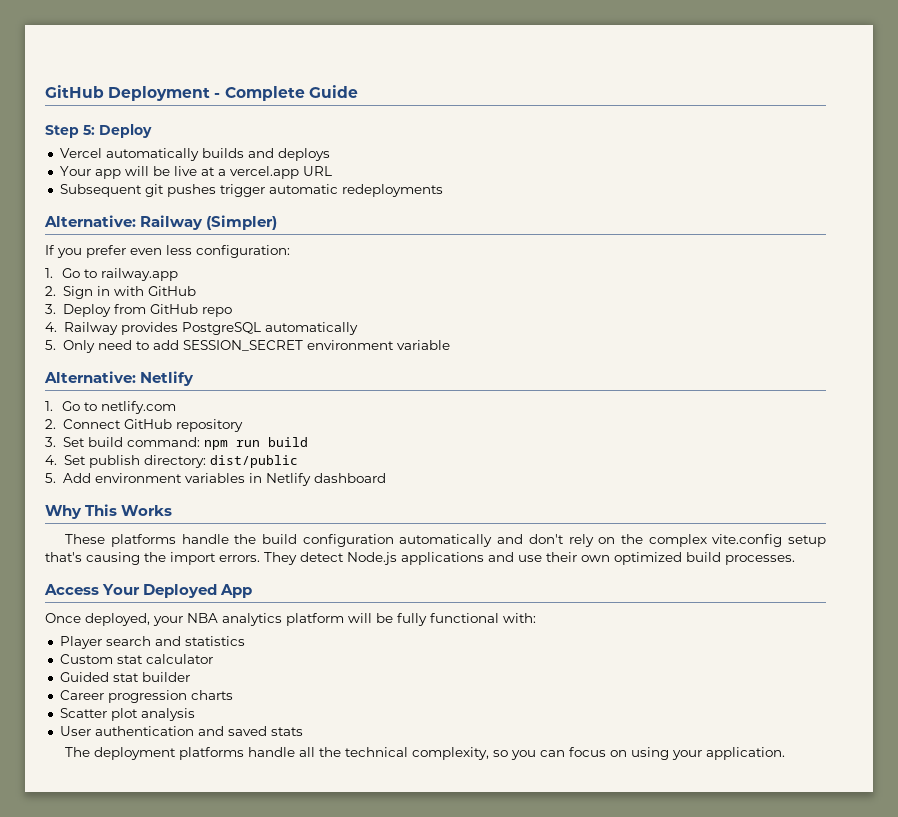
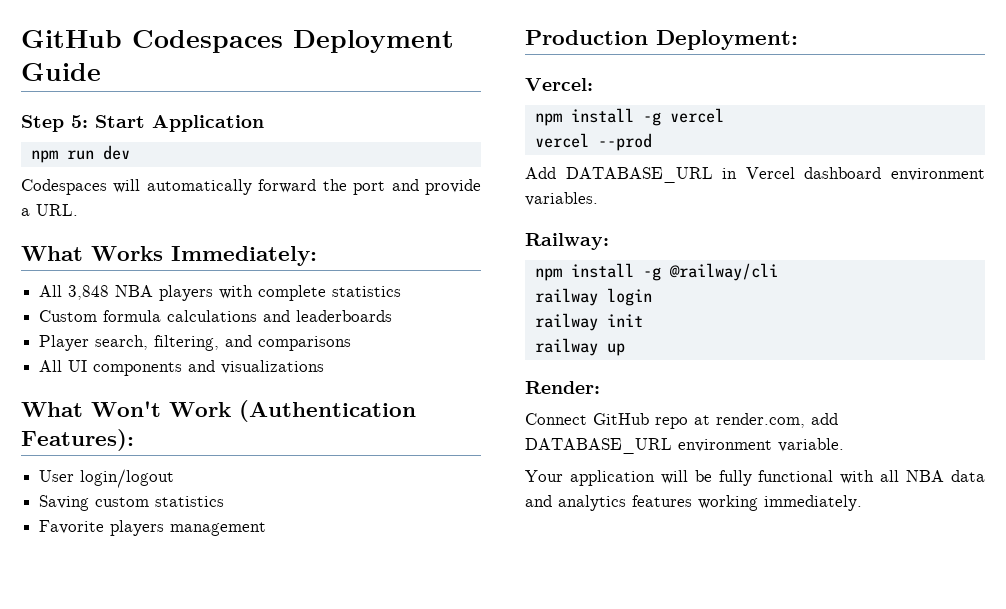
[45,85,305,101] GitHub Deployment - Complete -> [21,30,454,53] GitHub Codespaces Deployment
[99,124,152,138] [59,148,330,161] [59,166,332,179] [59,184,443,197] [44,215,278,230] [45,245,290,258] [45,268,179,281] [45,286,196,299] [45,304,232,317] [45,322,358,335] [45,340,450,353] [44,371,195,386] [45,401,177,414] [45,419,243,432] [45,437,308,450] [45,455,298,468] [45,473,386,486] [45,504,173,519] [65,534,827,547] [45,552,795,565] [44,584,253,598] [45,613,536,626] [59,636,245,649] [59,654,213,664] [59,672,190,682] [59,690,233,703] [59,708,195,721] [59,726,303,736] [65,747,786,760] Deploy // Vercel automatically builds and deploys // Your app will be live at a vercel.app URL // Subsequent git pushes trigger automatic redeployments // Alternative: Railway (Simpler) // If you prefer even less configuration: // 1. Go to railway.app // 2. Sign in with GitHub // 3. Deploy from GitHub repo // 4. Railway provides PostgreSQL automatically // 5. Only need to add SESSION_SECRET environment variable // Alternative: Netlify // 1. Go to netlify.com // 2. Connect GitHub repository // 3. Set build command: npm run build // 4. Set publish directory: dist/public // 5. Add environment variables in Netlify dashboard // Why This Works // These platforms handle the build configuration automatically and don't rely on the complex vite.config setup that's causing the import errors. They detect Node.js applications and use their own optimized build processes. // Access Your Deployed App // Once deployed, your NBA analytics platform will be fully functional with: // Player search and statistics // Custom stat calculator // Guided stat builder // Career progression charts // Scatter plot analysis // User authentication and saved stats // The deployment platforms handle all the technical complexity, so you can focus on using your application. -> [95,115,264,132] [30,145,130,163] [21,179,482,195] [21,204,78,216] [21,246,317,266] [39,285,402,301] [39,310,393,322] [39,335,352,351] [39,360,325,376] [21,400,416,422] [21,429,134,451] [39,469,175,488] [39,495,225,511] [39,520,267,536] [525,30,798,50] [525,78,593,91] [534,108,724,126] [534,133,652,151] [525,167,985,183] [525,192,598,206] [525,233,609,250] [534,263,778,281] [534,288,652,306] [534,313,643,331] [534,338,625,356] [525,381,600,394] [525,413,838,429] [525,438,844,454] [525,470,986,486] [525,495,862,511] Start Application // npm run dev // Codespaces will automatically forward the port and provide a URL. // What Works Immediately: // All 3,848 NBA players with complete statistics // Custom formula calculations and leaderboards // Player search, filtering, and comparisons // All UI components and visualizations // What Won't Work (Authentication Features): // User login/logout // Saving custom statistics // Favorite players management // Production Deployment: // Vercel: // npm install -g vercel // vercel --prod // Add DATABASE_URL in Vercel dashboard environment variables. // Railway: // npm install -g @railway/cli // railway login // railway init // railway up // Render: // Connect GitHub repo at render.com, add DATABASE_URL environment variable. // Your application will be fully functional with all NBA data and analytics features working immediately.

